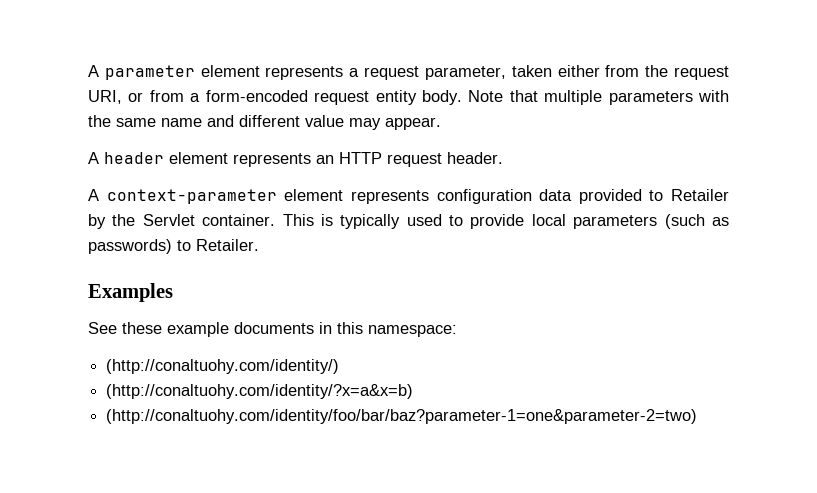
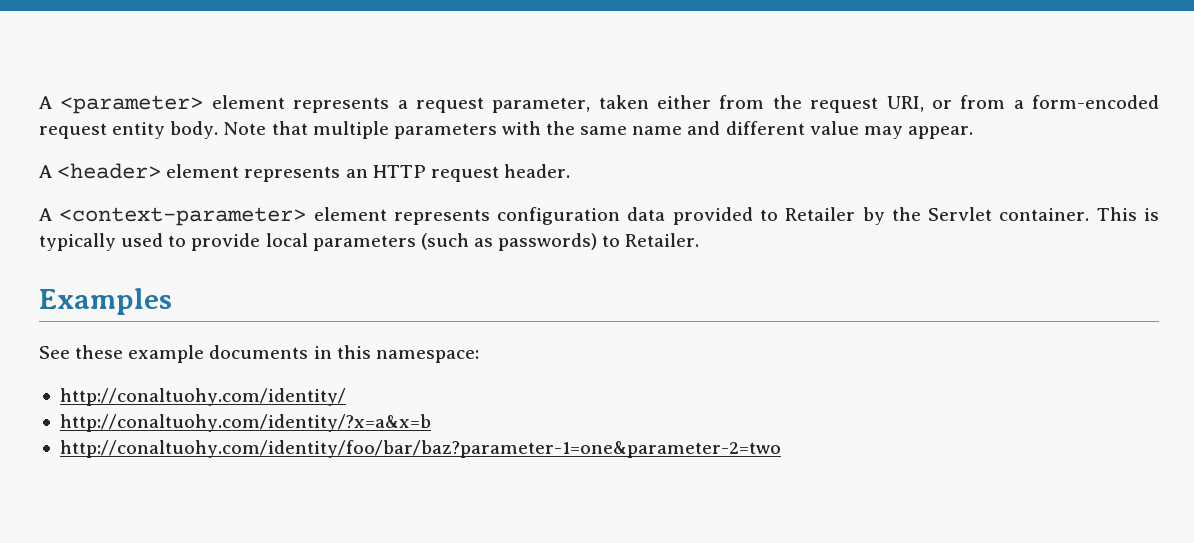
[88,65,195,80] A parameter -> [39,95,204,114] A <parameter>
[104,152,164,164] header -> [57,163,162,179] <header>
[106,189,277,204] context-parameter -> [59,207,307,226] <context-parameter>
[106,359,340,374] [106,384,414,399] [106,409,698,424] (http://conaltuohy.com/identity/) // (http://conaltuohy.com/identity/?x=a&x=b) // (http://conaltuohy.com/identity/foo/bar/baz?parameter-1=one&parameter-2=two) -> [59,388,346,406] [59,414,431,432] [59,440,781,458] http://conaltuohy.com/identity/ // http://conaltuohy.com/identity/?x=a&x=b // http://conaltuohy.com/identity/foo/bar/baz?parameter-1=one&parameter-2=two

